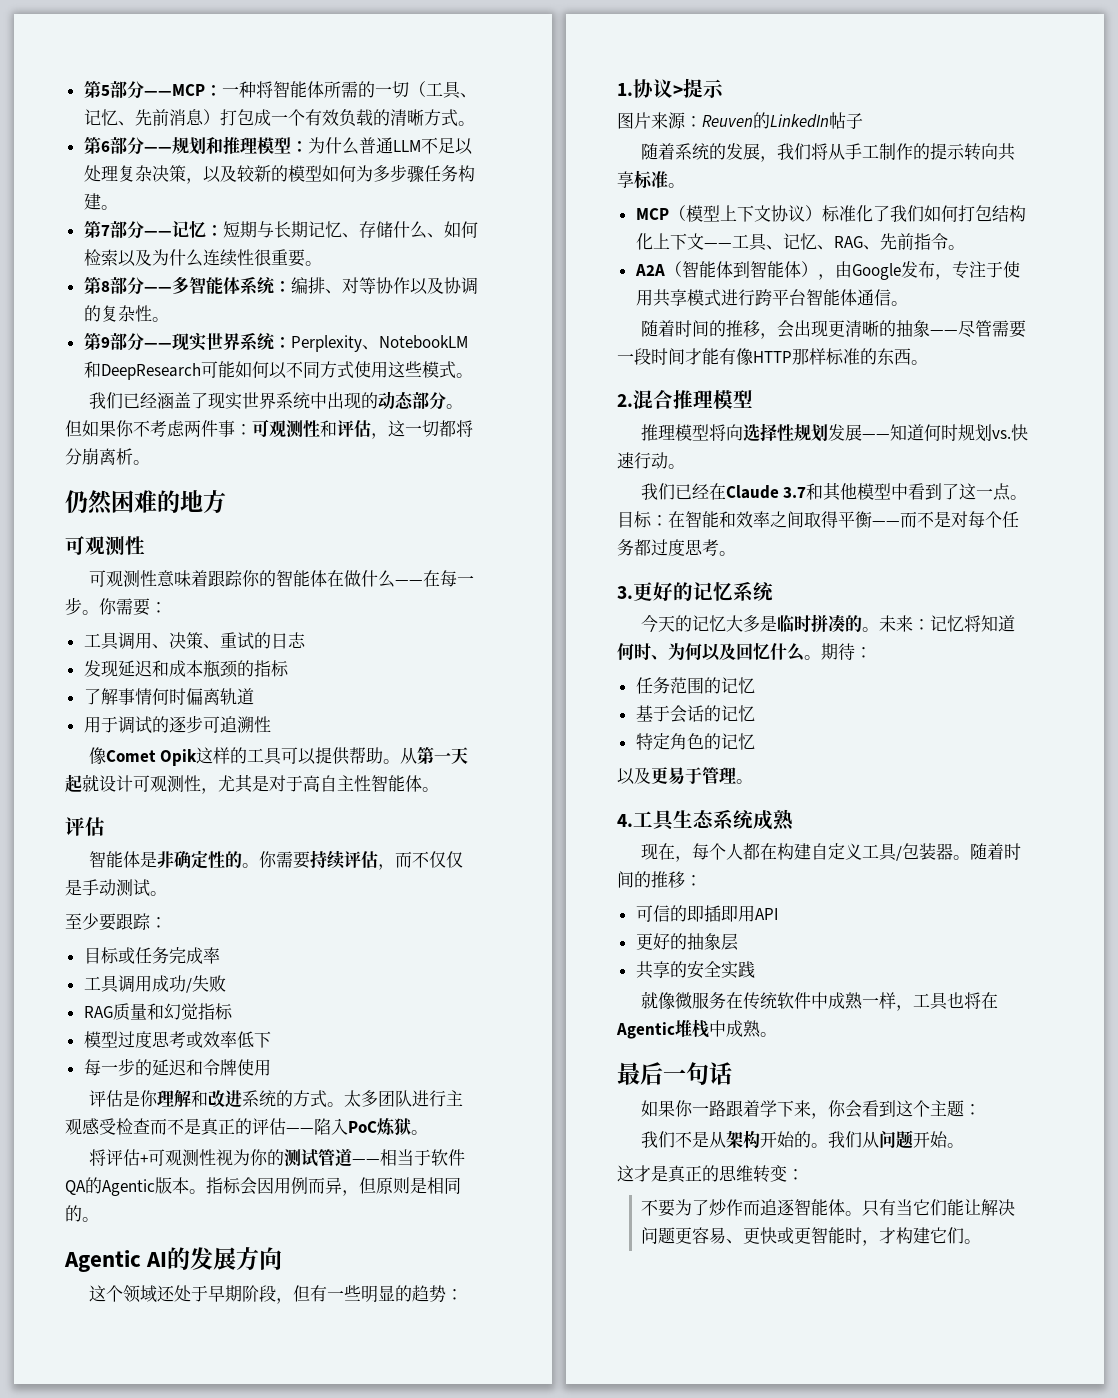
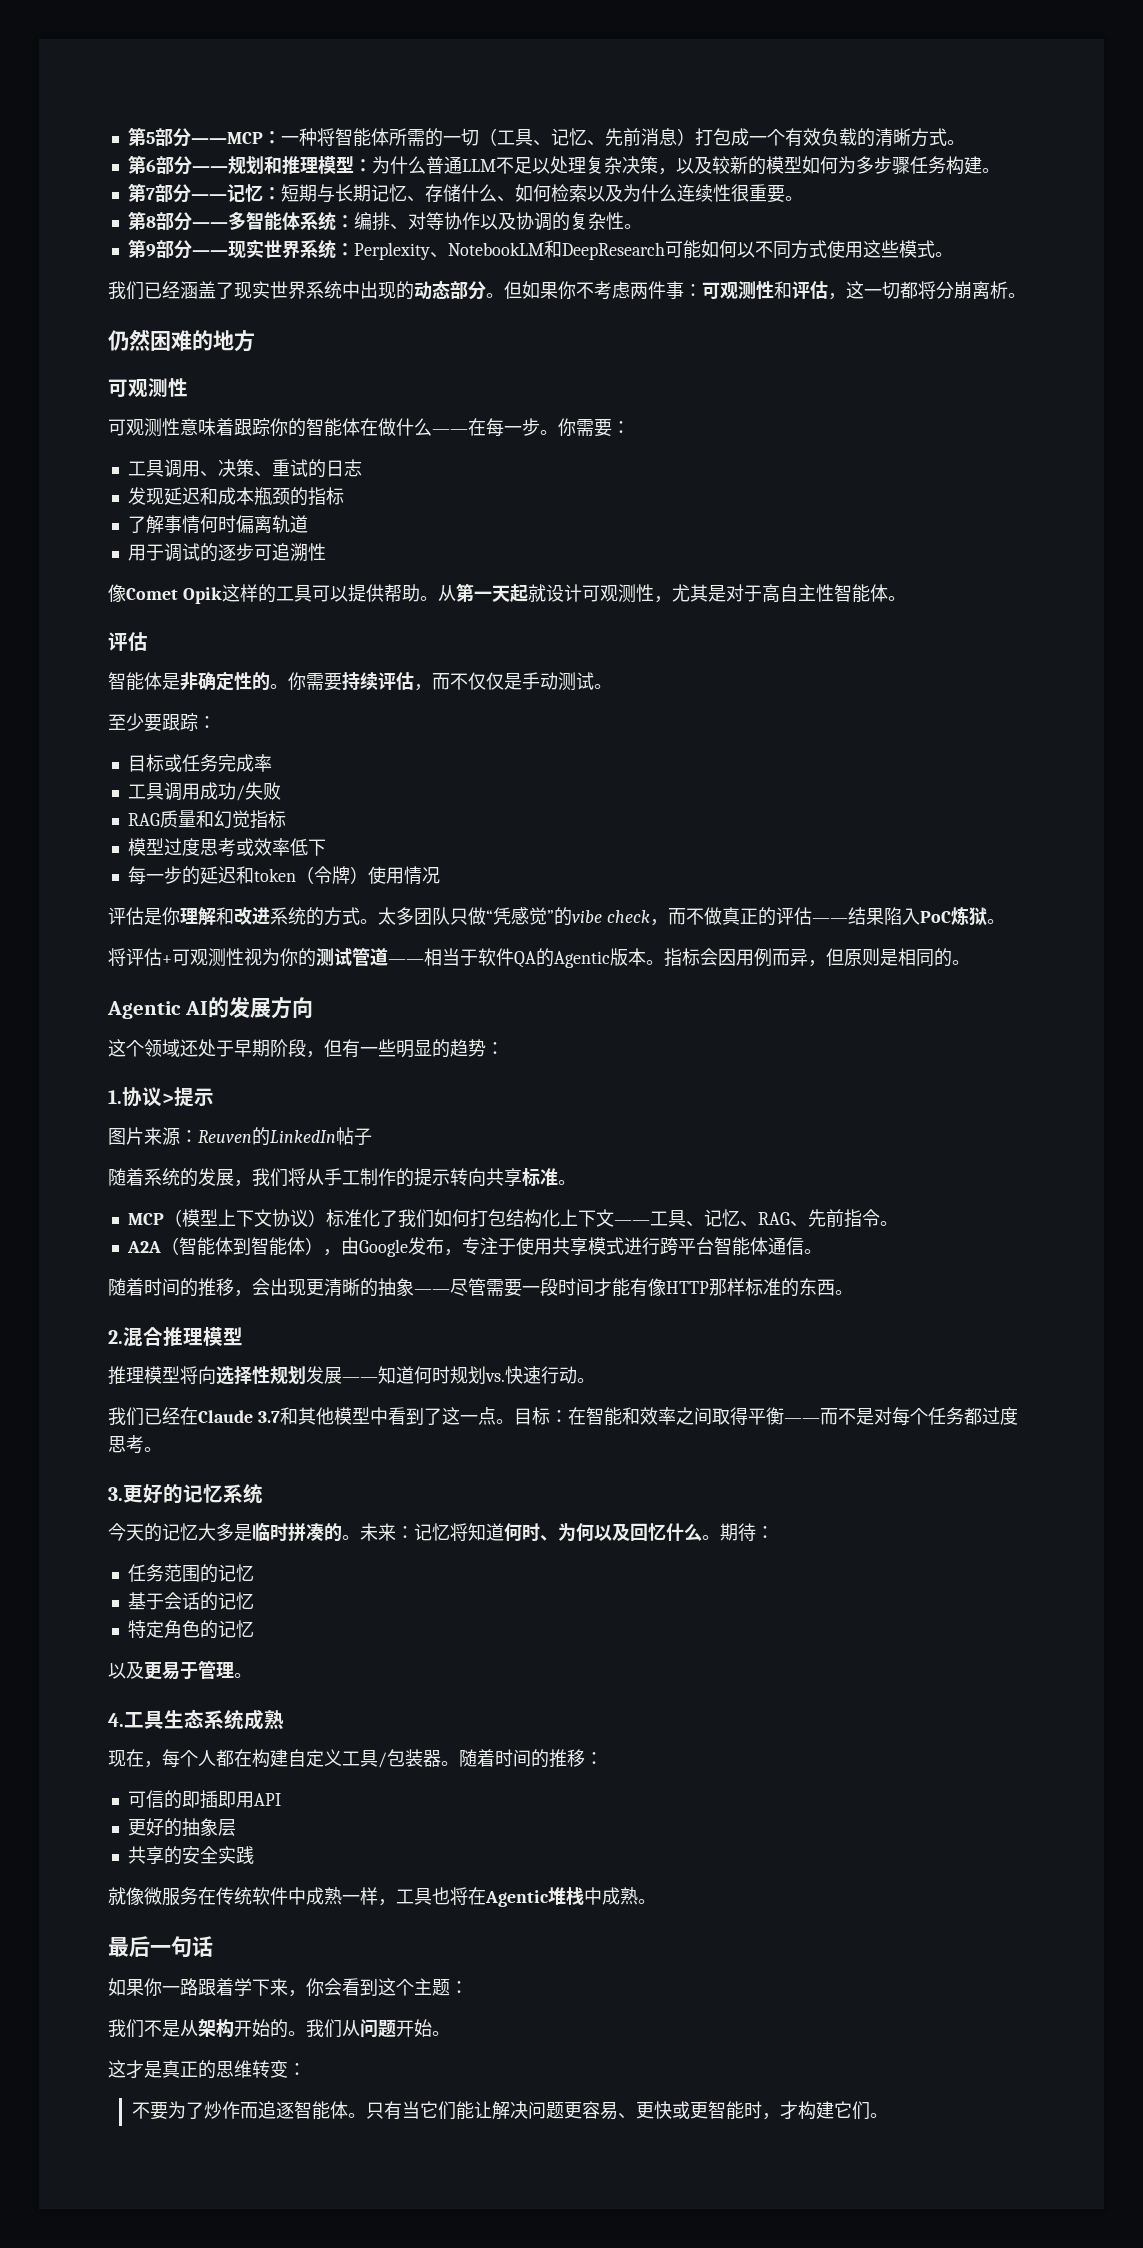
[202,1059,271,1076] 令牌使用 -> [253,866,440,885] token（令牌）使用情况
[411,1090,463,1107] [65,1118,201,1135] 进行主观感受检查而不是 -> [450,907,722,926] 只做“凭感觉”的vibe check，而不做
(314, 1130) none -> [847,907,884,925] 结果

